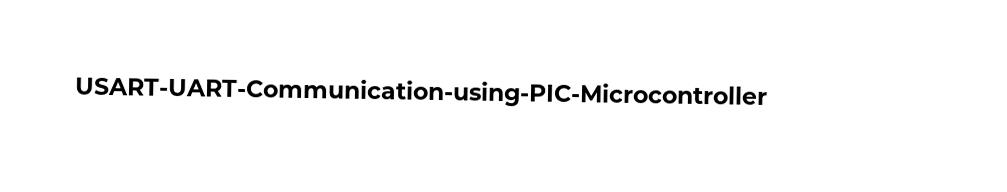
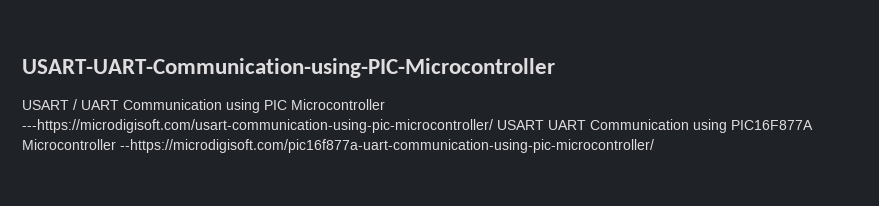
(768, 92) none -> [22,99,385,113] [22,119,813,133] [22,139,654,153] // USART / UART Communication using PIC Microcontroller ---https://microdigisoft.com/usart-communication-using-pic-microcontroller/ USART UART Communication using PIC16F877A Microcontroller --https://microdigisoft.com/pic16f877a-uart-communication-using-pic-microcontroller/

